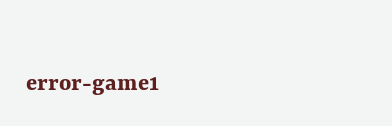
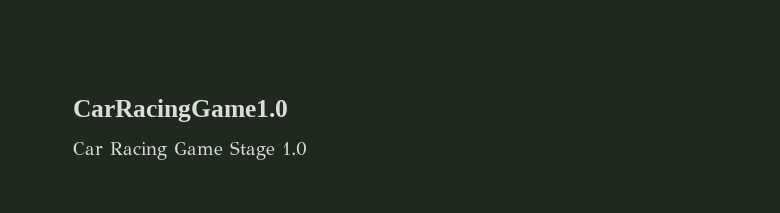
[26,77,159,95] error-game1 -> [73,99,288,122] [73,141,307,160] CarRacingGame1.0 // Car Racing Game Stage 1.0

